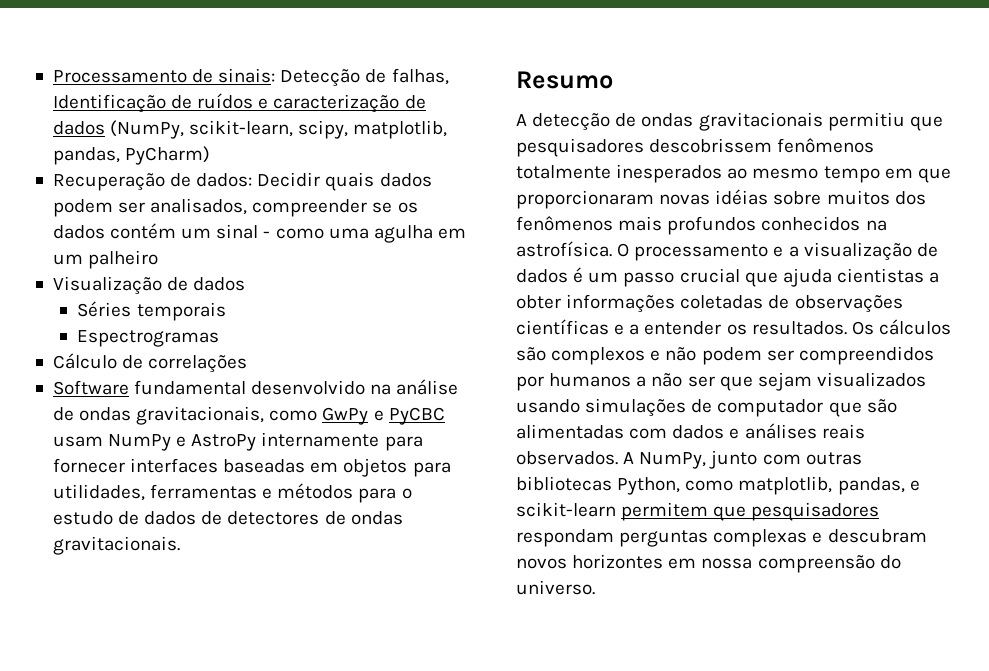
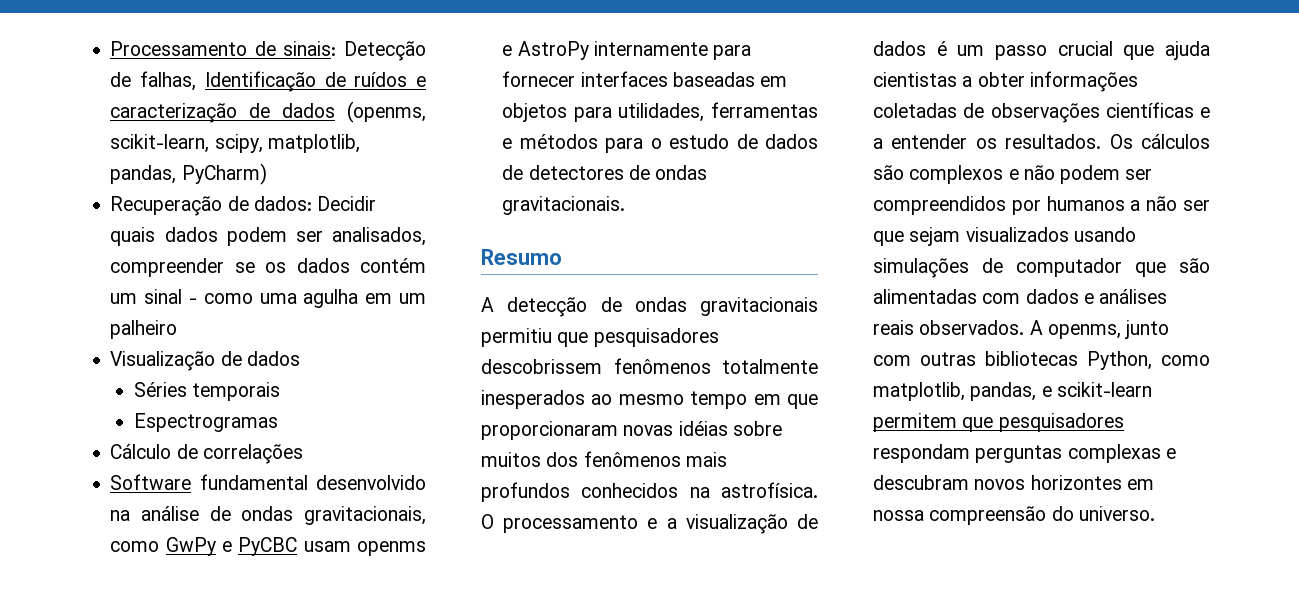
[110,120,185,139] (NumPy, -> [347,101,426,123] (openms,
[108,434,172,451] NumPy -> [357,541,427,556] openms
[639,452,707,469] NumPy, -> [1047,324,1121,339] openms,

